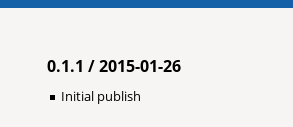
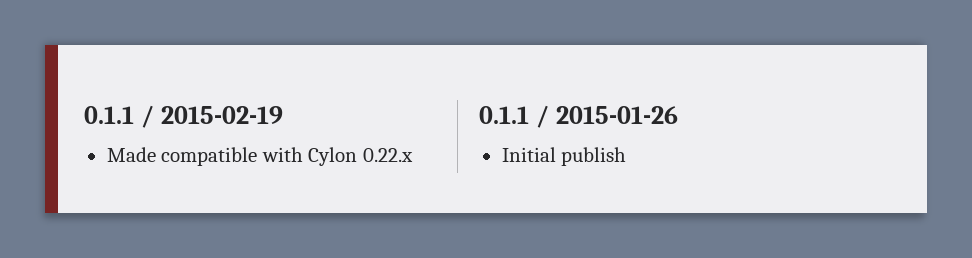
[47,60,96,72] 0.1.1 / -> [84,105,284,128] [106,147,413,166] [479,105,550,128] 0.1.1 / 2015-02-19 // Made compatible with Cylon 0.22.x // 0.1.1 /

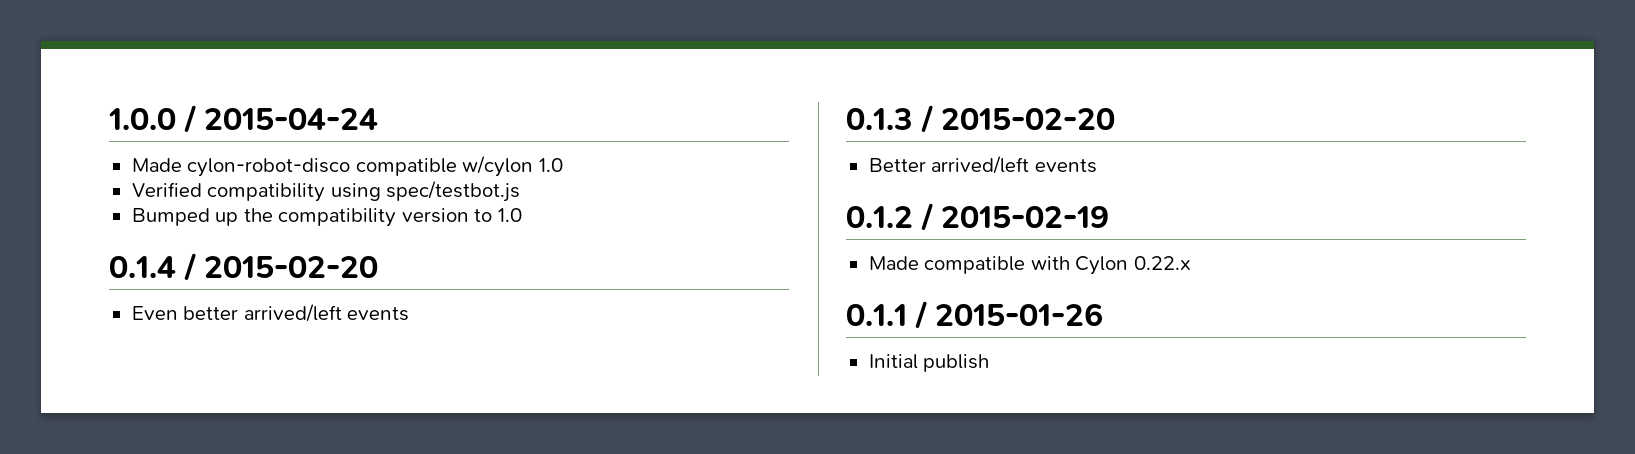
[84,106,134,124] 0.1.1 -> [108,104,378,133] [131,156,563,177] [131,181,521,202] [131,208,522,227] [109,252,378,281] [131,304,410,322] [846,104,1115,133] [868,156,1097,174] [846,206,913,228] 1.0.0 / 2015-04-24 // Made cylon-robot-disco compatible w/cylon 1.0 // Verified compatibility using spec/testbot.js // Bumped up the compatibility version to 1.0 // 0.1.4 / 2015-02-20 // Even better arrived/left events // 0.1.3 / 2015-02-20 // Better arrived/left events // 0.1.2

